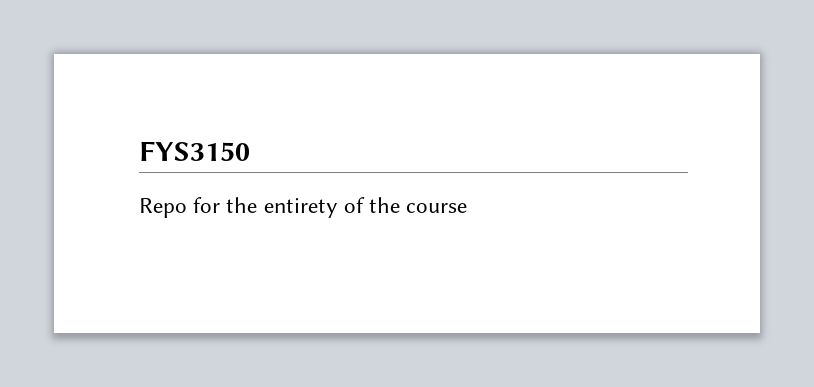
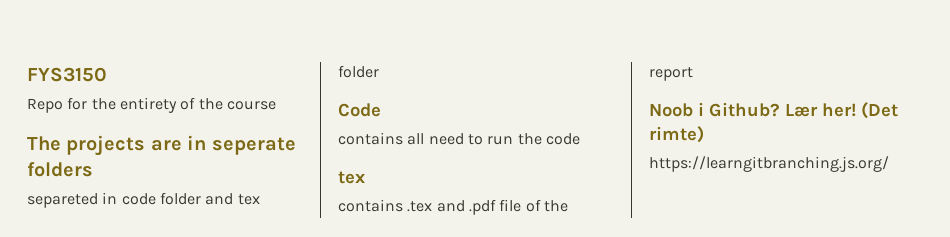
(468, 208) none -> [27,135,296,156] [27,162,93,177] [27,192,260,208] [338,65,379,78] [338,103,381,117] [338,132,580,145] [338,171,365,184] [338,199,568,215] [649,67,693,81] [649,102,898,119] [649,126,704,143] [649,156,889,172] // The projects are in seperate folders // separeted in code folder and tex folder // Code // contains all need to run the code // tex // contains .tex and .pdf file of the report // Noob i Github? Lær her! (Det rimte) // https://learngitbranching.js.org/

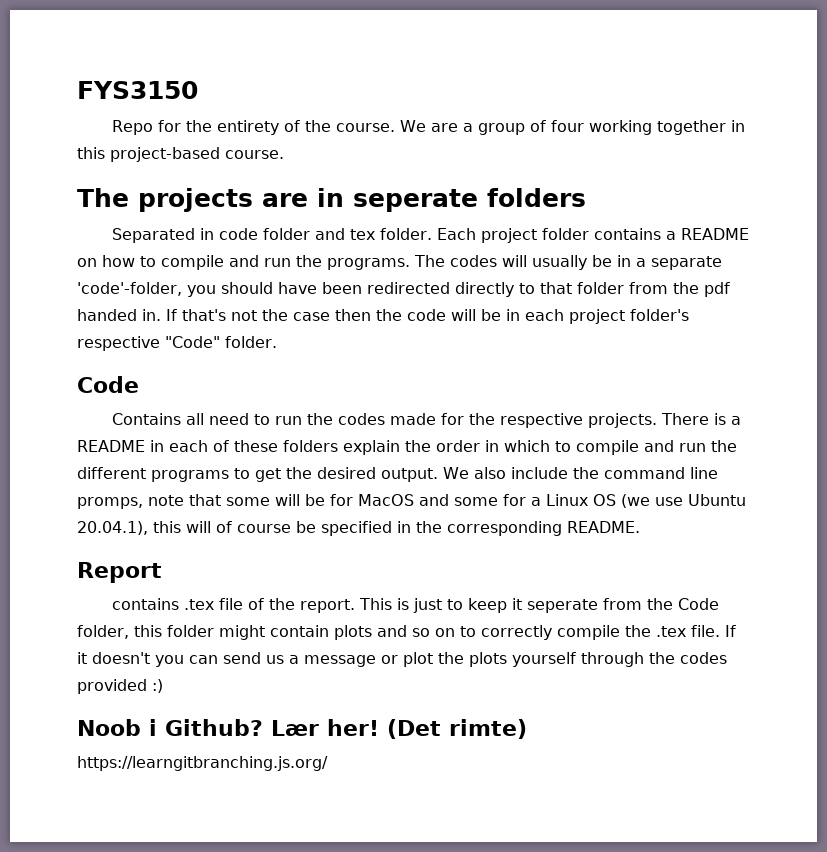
[226,101,276,110] course -> [335,120,745,135] [77,147,284,162] course. We are a group of four working together in this project-based course.
[27,193,98,208] separeted -> [111,228,195,243] Separated
[338,65,379,78] folder -> [379,228,749,243] [77,255,722,270] [77,282,730,297] [77,309,689,324] [77,336,277,351] folder. Each project folder contains a README on how to compile and run the programs. The codes will usually be in a separate 'code'-folder, you should have been redirected directly to that folder from the pdf handed in. If that's not the case then the code will be in each project folder's respective "Code" folder.
[338,132,403,145] contains -> [111,413,181,425] Contains
[545,133,580,145] [338,171,365,184] code // tex -> [337,413,741,428] [77,440,737,455] [77,467,718,482] [77,494,746,509] [77,521,640,536] [77,562,162,583] codes made for the respective projects. There is a README in each of these folders explain the order in which to compile and run the different programs to get the desired output. We also include the command line promps, note that some will be for MacOS and some for a Linux OS (we use Ubuntu 20.04.1), this will of course be specified in the corresponding README. // Report
[436,199,496,215] and .pdf -> (214, 604) none
[649,67,693,81] report -> [299,598,719,613] [77,625,736,640] [77,652,727,667] [77,679,163,694] report. This is just to keep it seperate from the Code folder, this folder might contain plots and so on to correctly compile the .tex file. If it doesn't you can send us a message or plot the plots yourself through the codes provided :)

